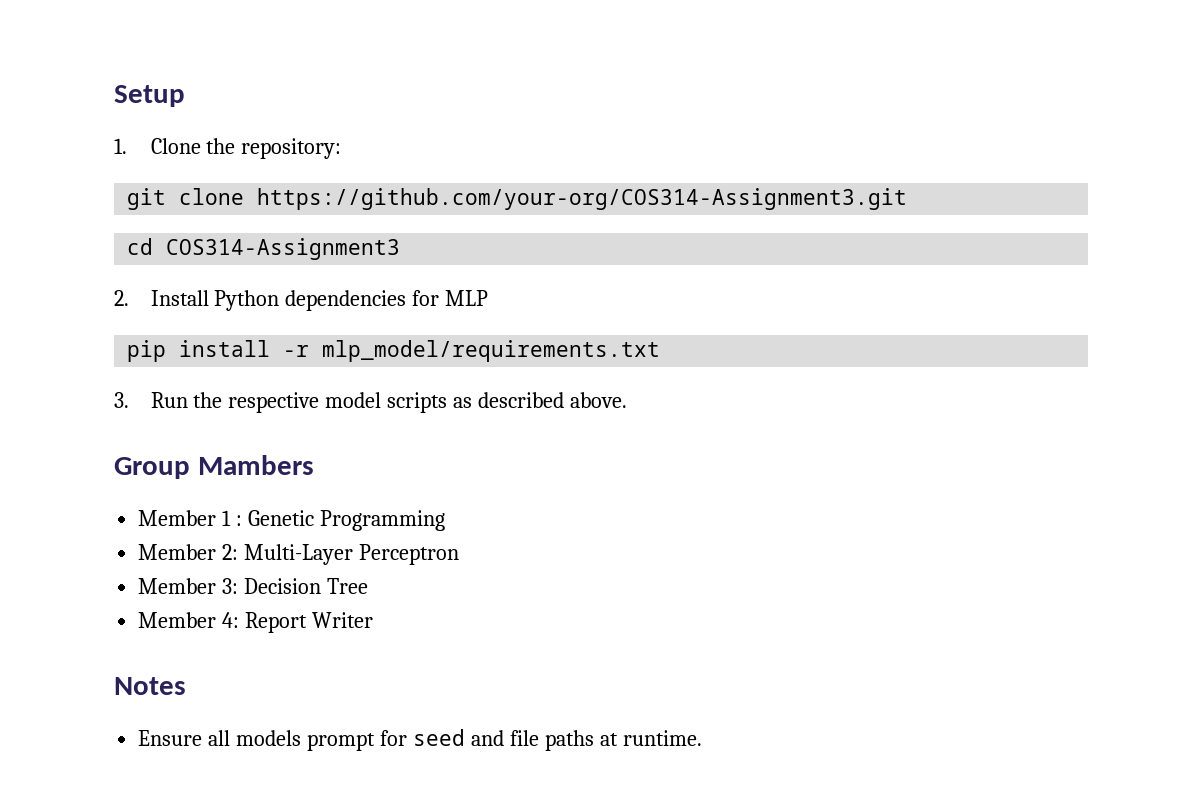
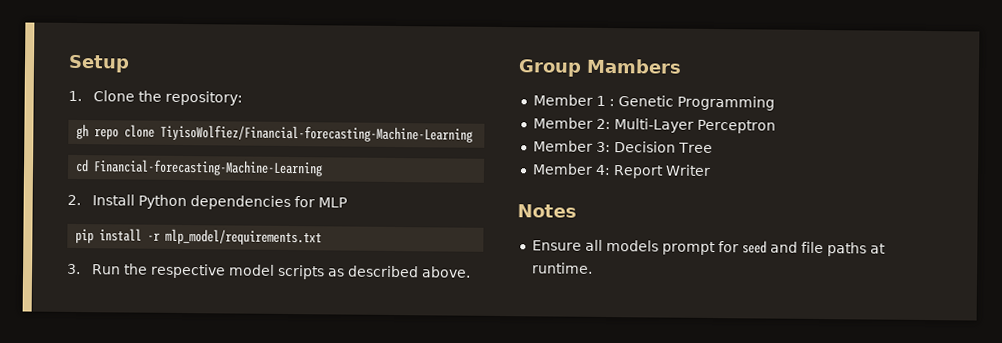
[127,188,908,210] git clone https://github.com/your-org/COS314-Assignment3.git -> [76,123,474,143] gh repo clone TiyisoWolfiez/Financial-forecasting-Machine-Learning
[166,238,401,260] COS314-Assignment3 -> [93,159,324,177] Financial-forecasting-Machine-Learning

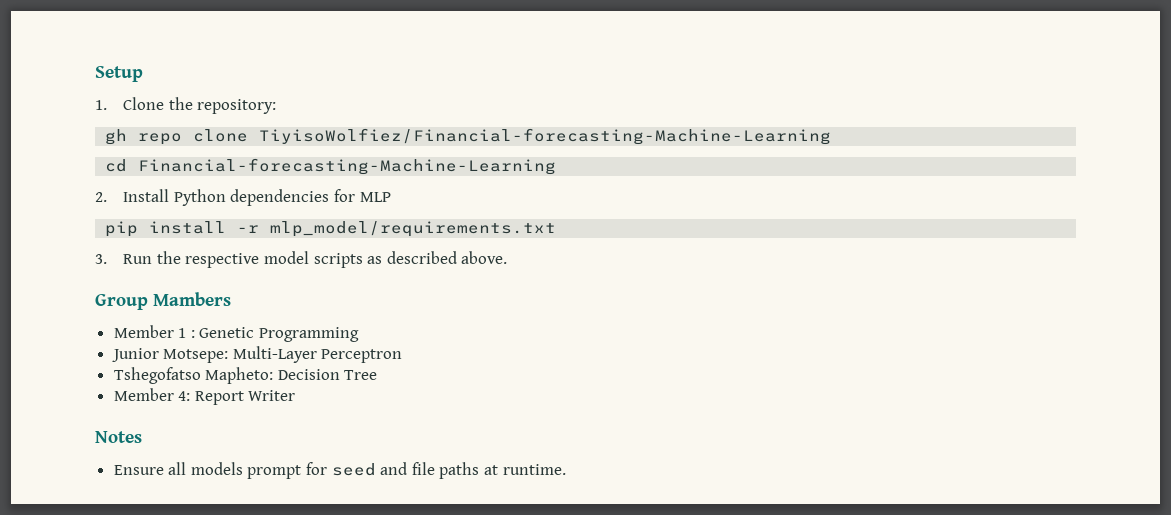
[532,117,611,130] Member 2: -> [111,348,229,363] Junior Motsepe:
[532,140,611,153] Member 3: -> [113,367,274,384] Tshegofatso Mapheto:

